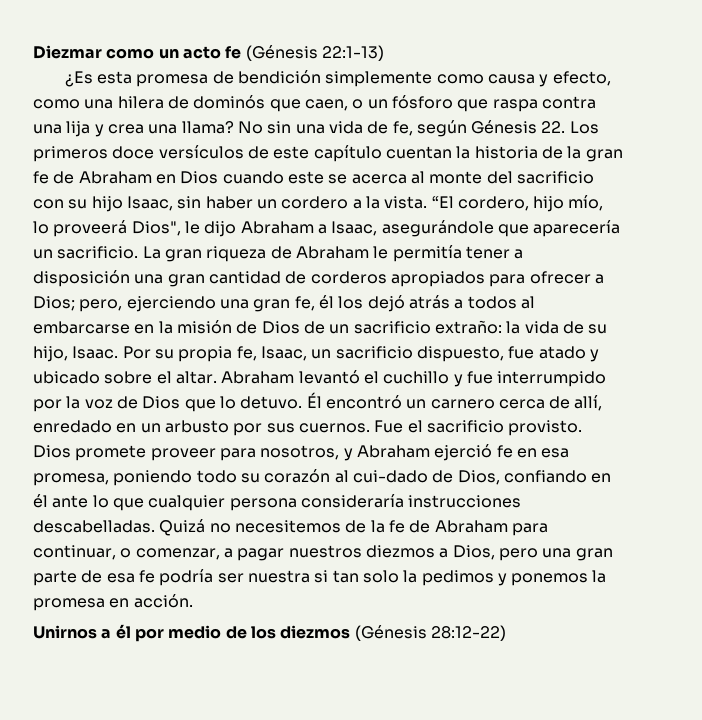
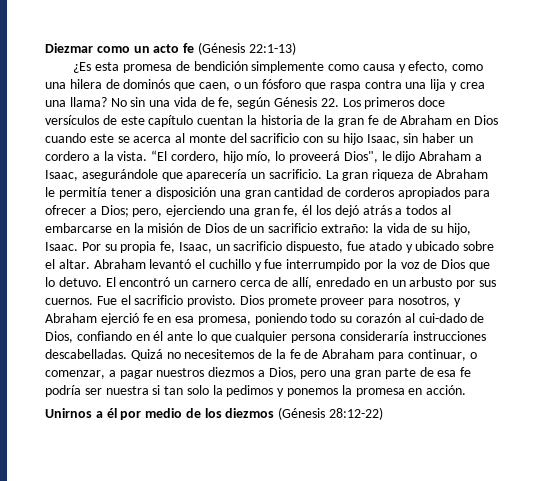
[306,392,322,408] Él -> [105,277,116,287] El

